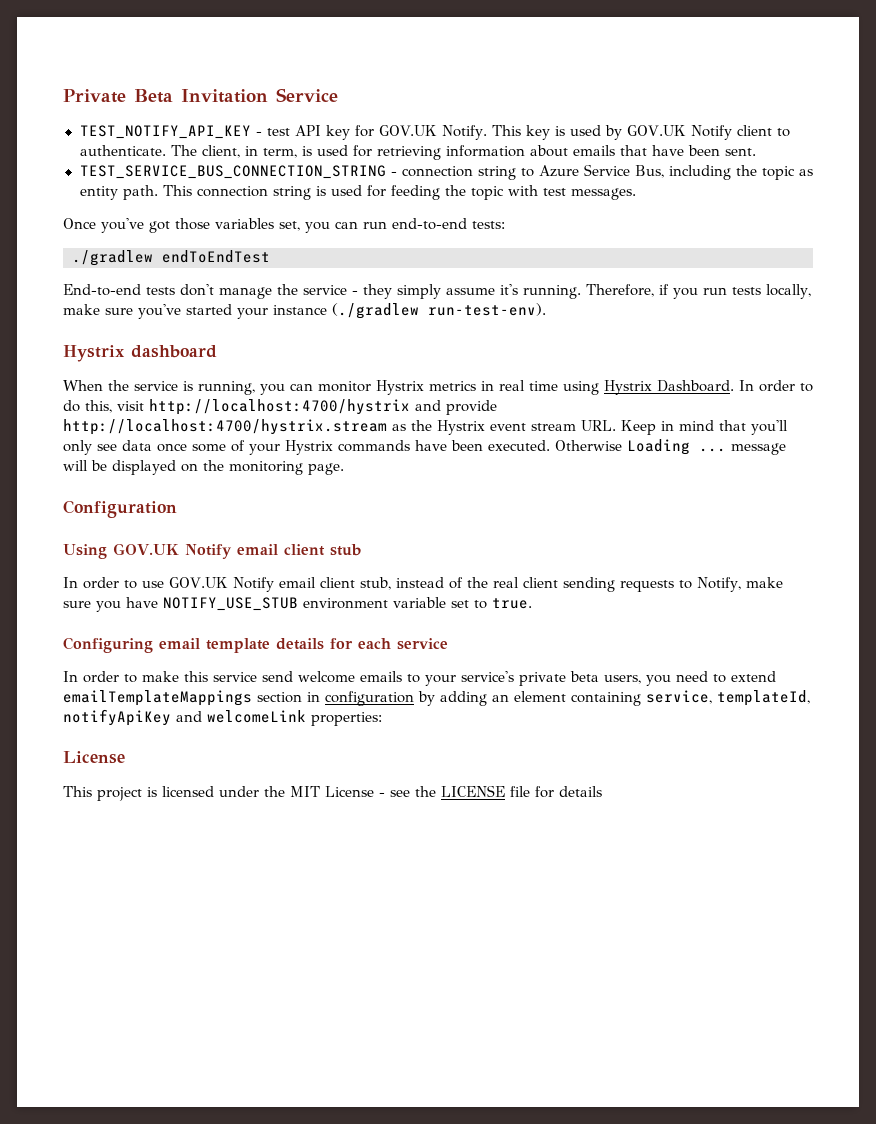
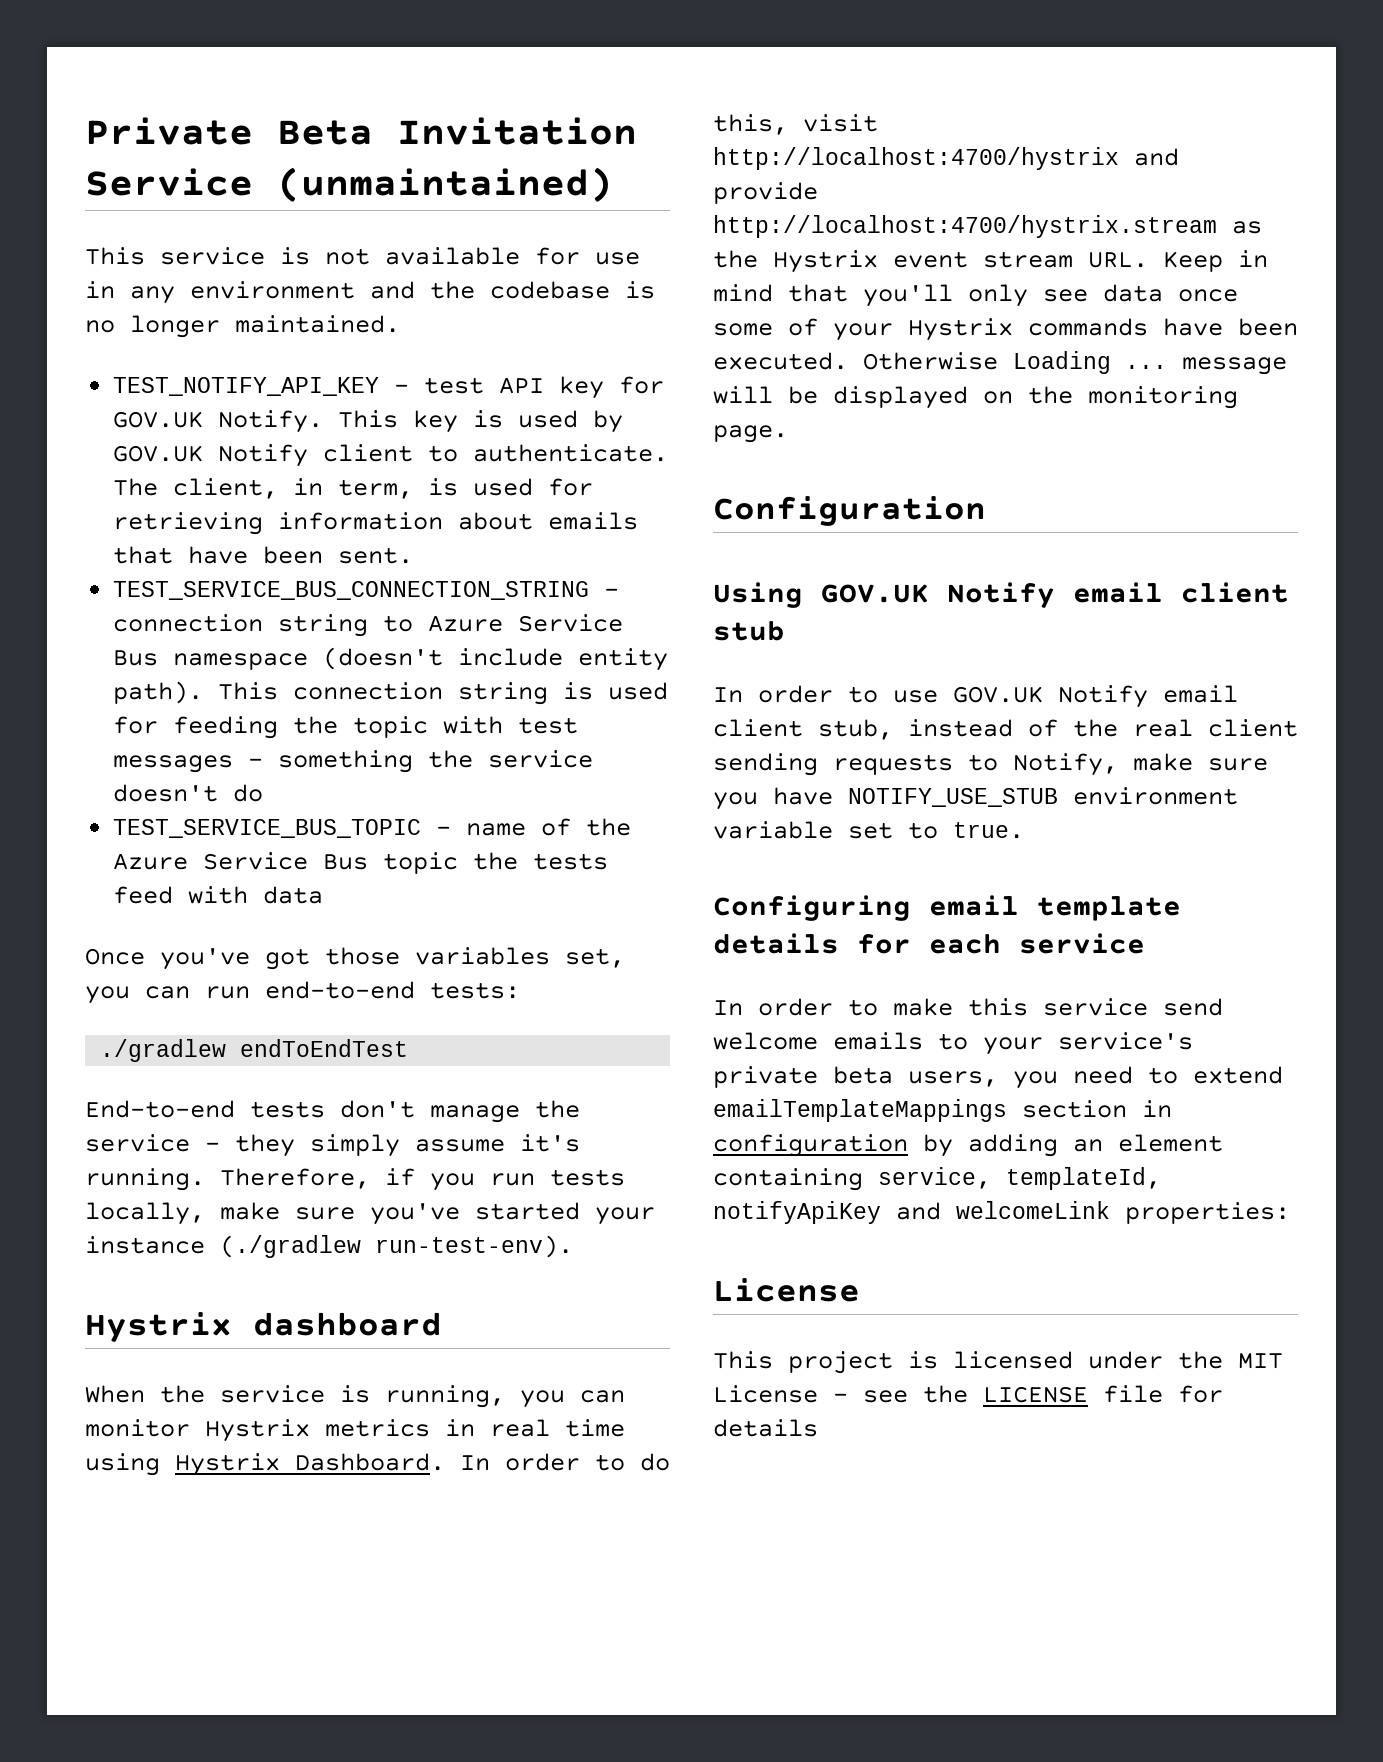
(338, 95) none -> [277,167,613,203] [85,247,640,265] [85,281,655,304] [85,315,400,338] (unmaintained) // This service is not available for use in any environment and the codebase is no longer maintained.
[634,165,813,180] [79,185,158,200] Bus, including the topic as entity path. -> [113,647,669,671] [113,681,204,704] Bus namespace (doesn't include entity path).
[570,188,636,200] messages. -> [113,750,594,773] [113,784,264,802] [113,818,632,838] [113,852,609,874] [113,886,324,904] messages - something the service doesn't do // TEST_SERVICE_BUS_TOPIC - name of the Azure Service Bus topic the tests feed with data

